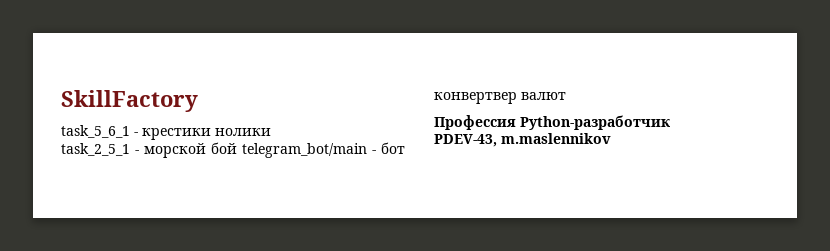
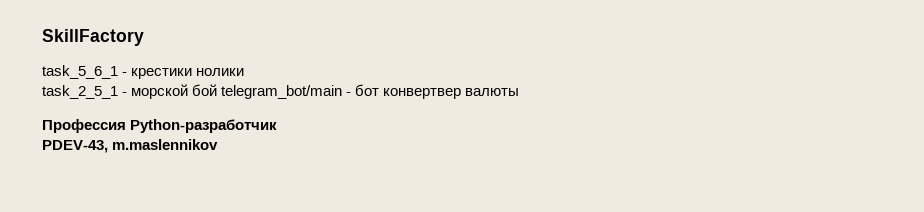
[521,92,566,100] валют -> [465,88,520,96] валюты

